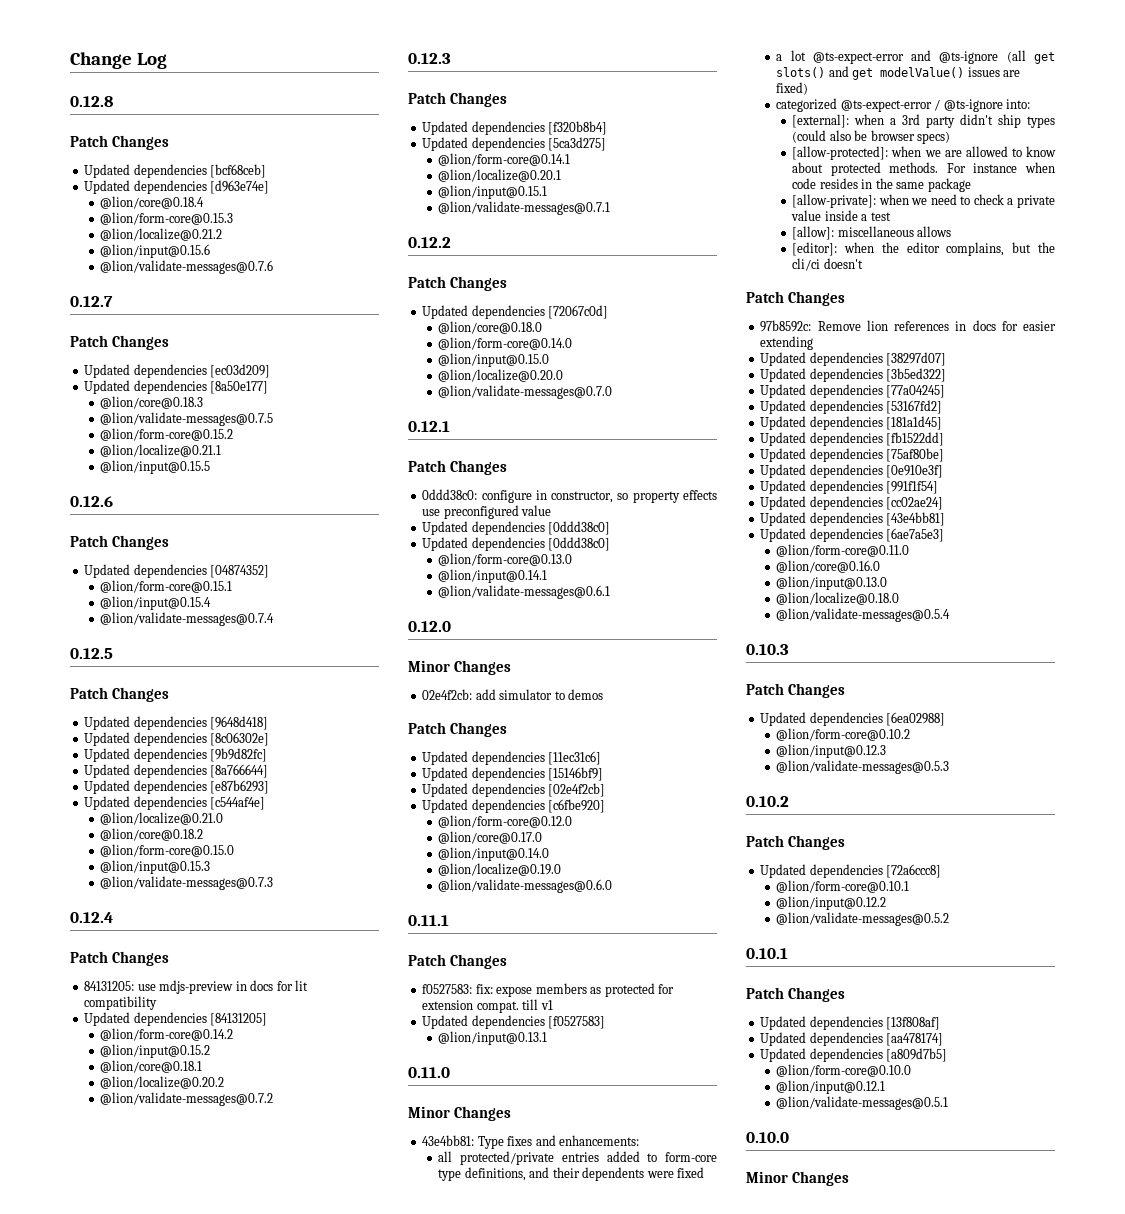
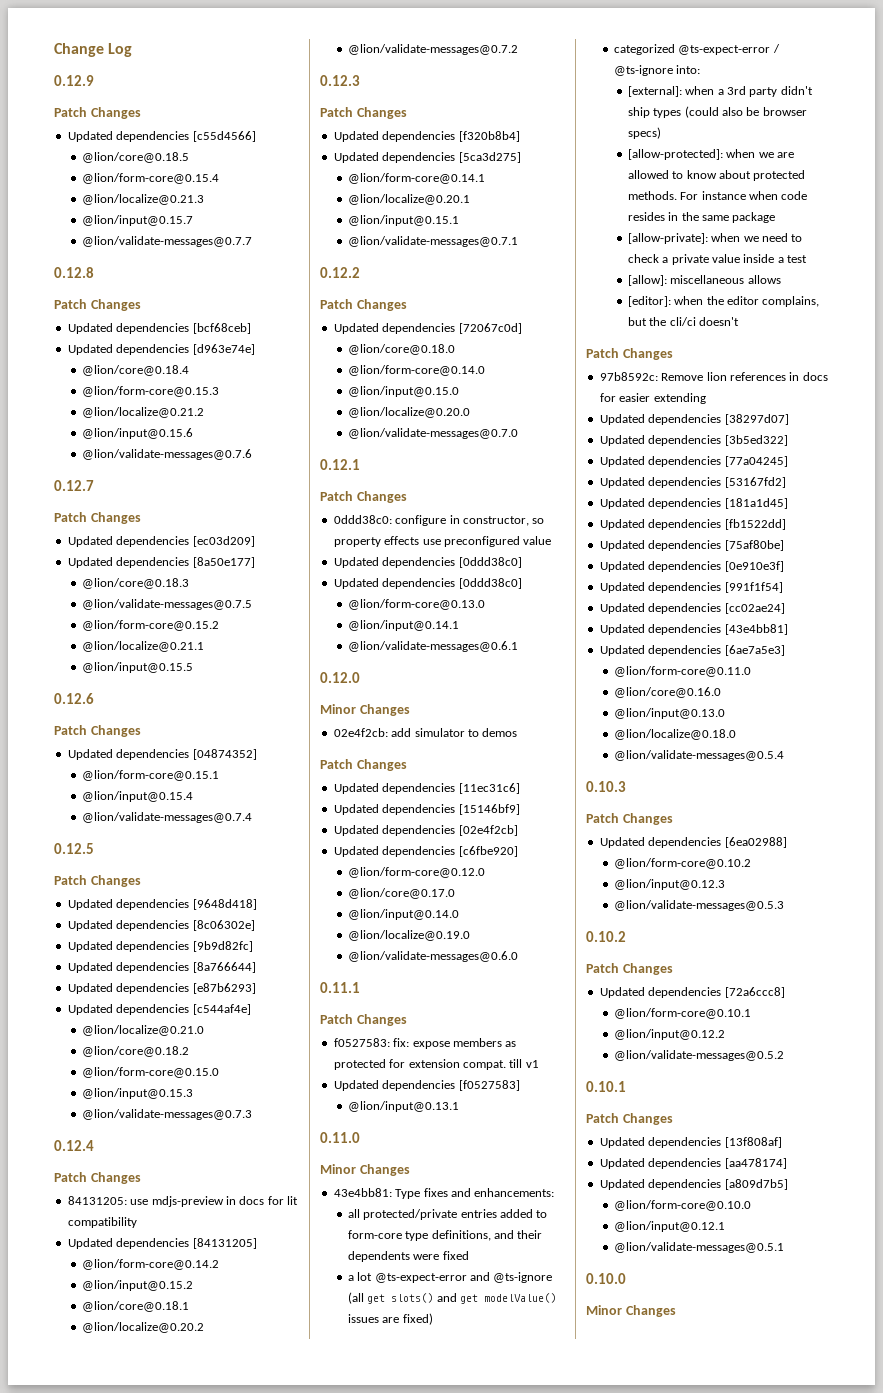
(167, 61) none -> [54,75,94,86] [54,107,141,119] [67,131,256,142] [81,152,189,163] [81,173,219,184] [81,194,204,205] [81,215,193,226] [81,236,252,247] // 0.12.9 // Patch Changes // Updated dependencies [c55d4566] // @lion/core@0.18.5 // @lion/form-core@0.15.4 // @lion/localize@0.21.3 // @lion/input@0.15.7 // @lion/validate-messages@0.7.7

